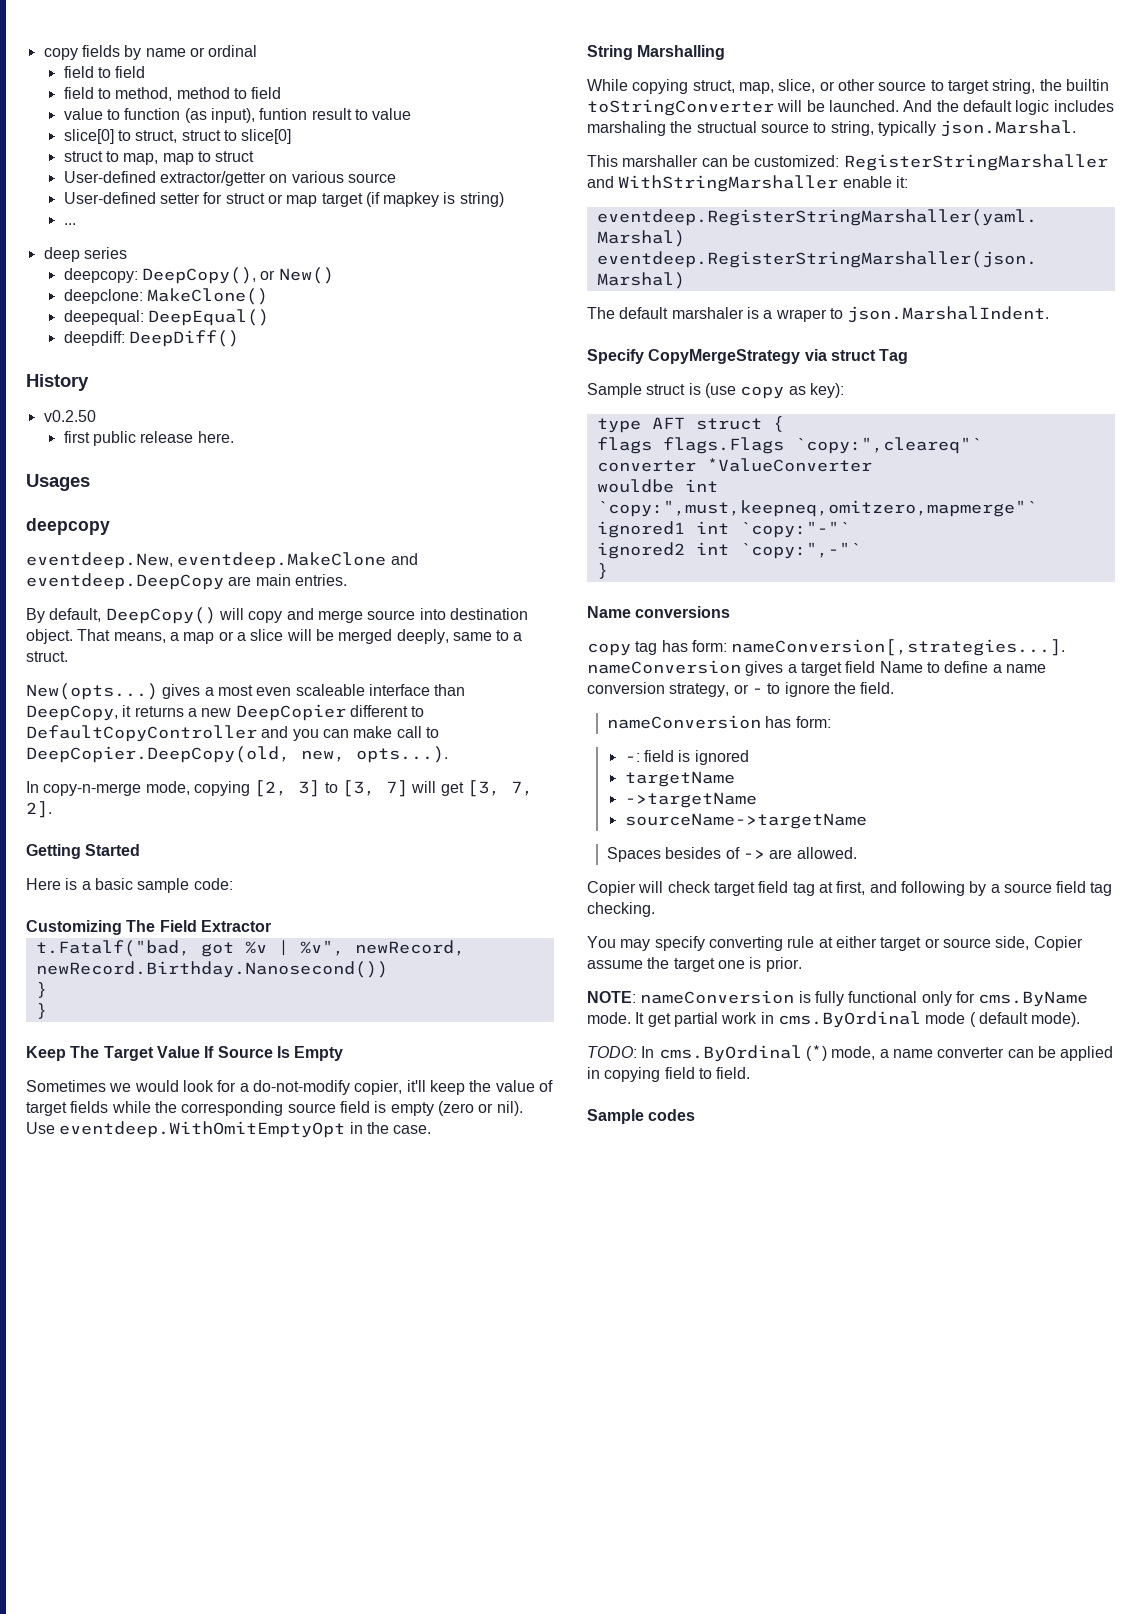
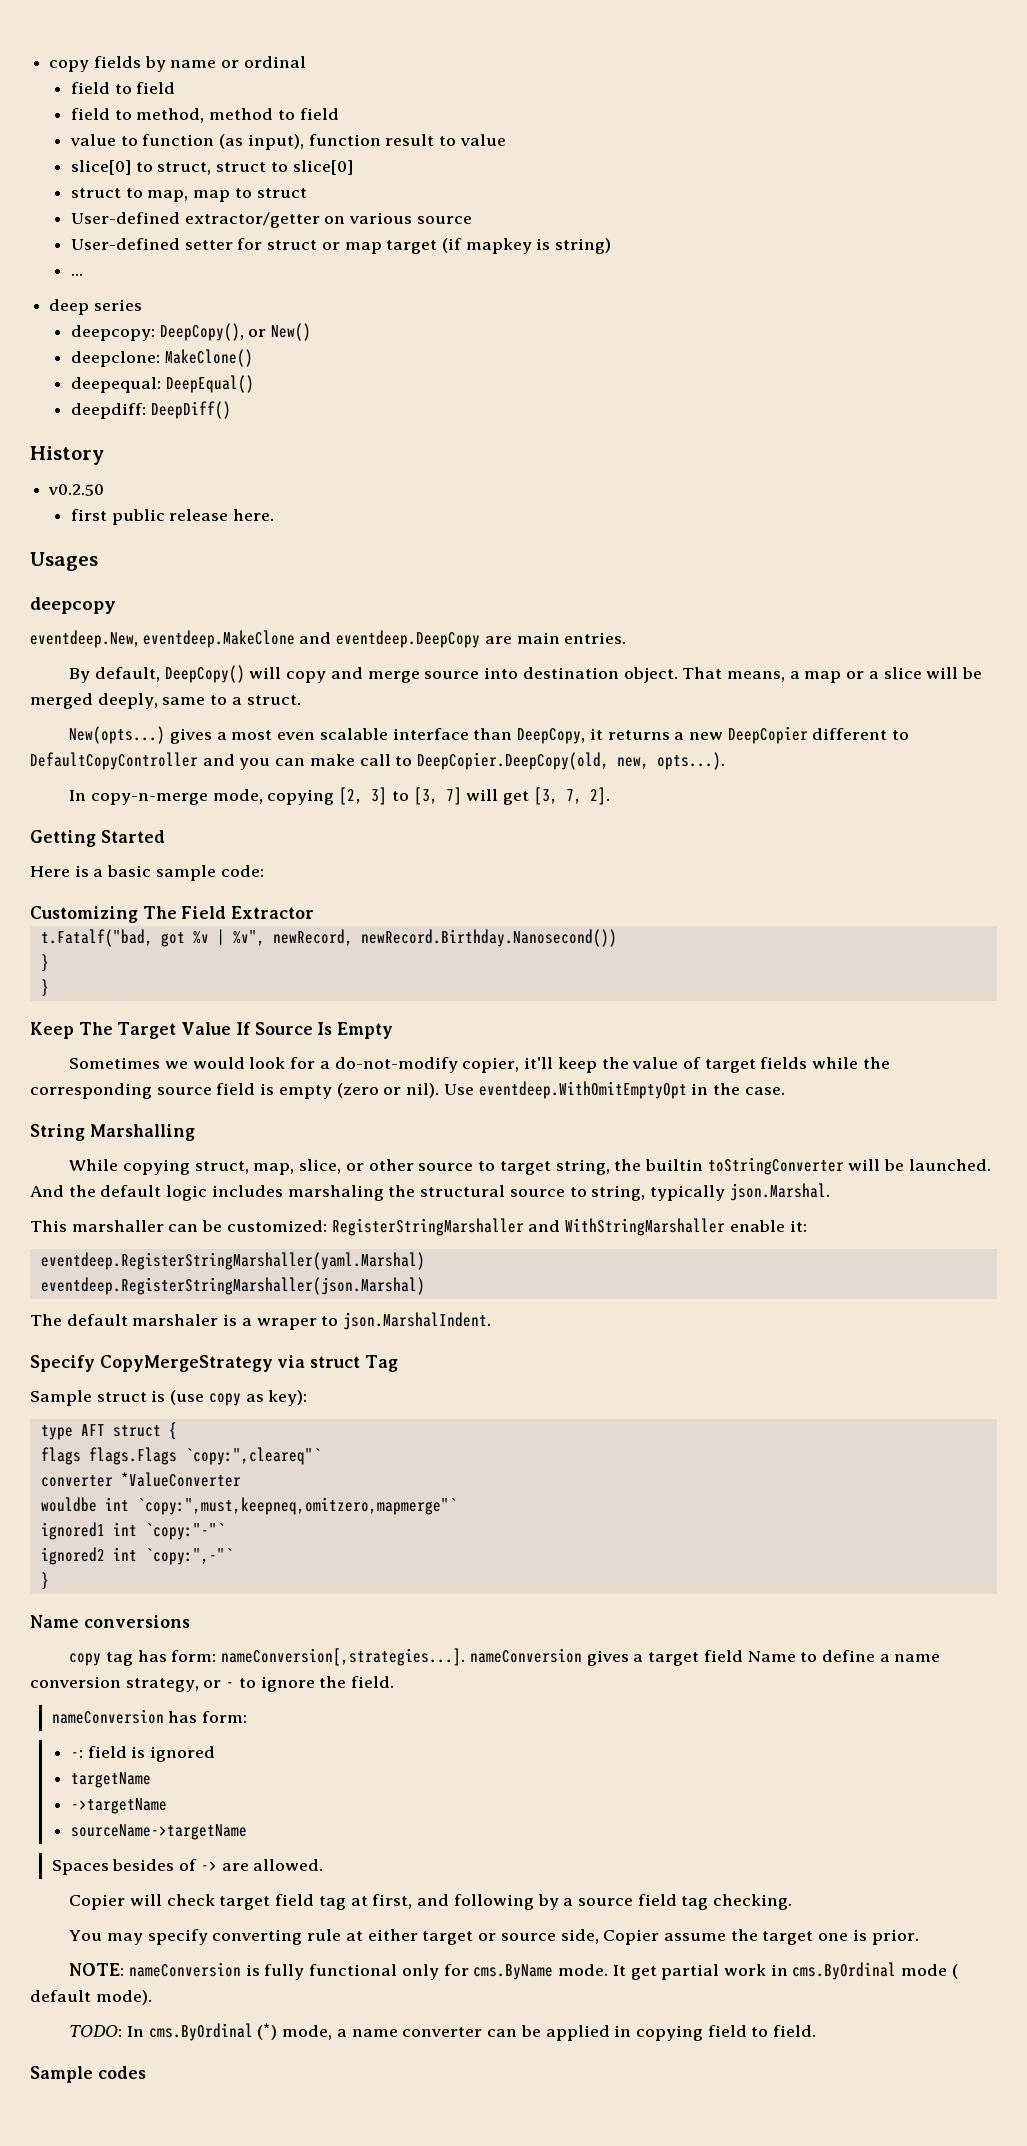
[259,108,308,120] funtion -> [308,134,381,146] function
[295,684,365,696] scaleable -> [319,728,388,740] scalable
[696,121,757,133] structual -> [420,1185,506,1197] structural

